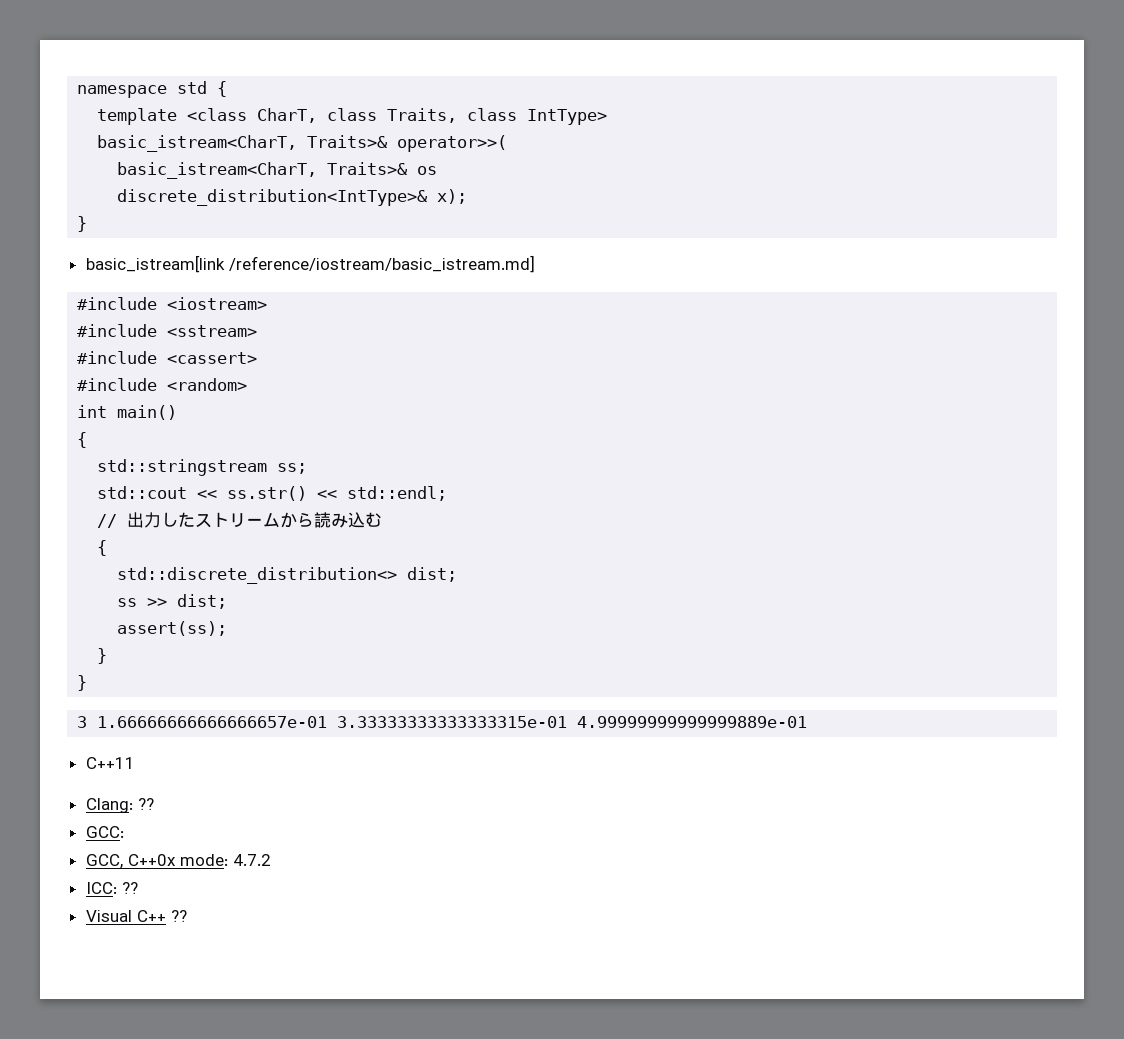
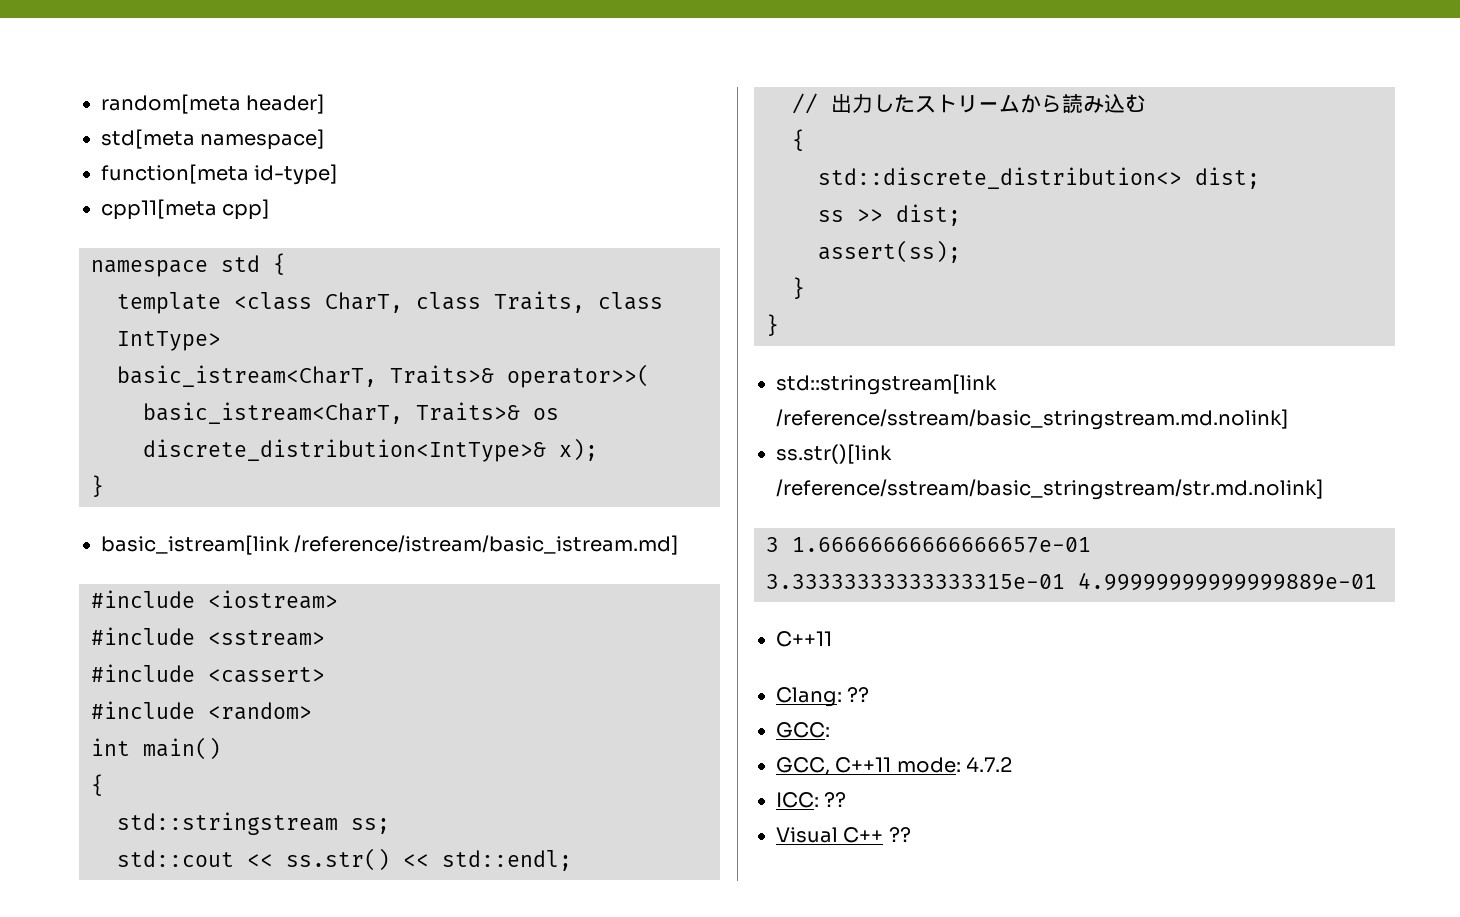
(77, 91) none -> [101,94,326,114] [101,129,326,150] [101,164,339,185] [101,199,271,220] random[meta header] // std[meta namespace] // function[meta id-type] // cpp11[meta cpp] //
[228,255,535,273] /reference/iostream/basic_istream.md] -> [294,535,680,555] /reference/istream/basic_istream.md]
(88, 683) none -> [776,374,997,395] [776,409,1289,430] [776,444,892,464] [776,479,1324,500] // std::stringstream[link /reference/sstream/basic_stringstream.md.nolink] // ss.str()[link /reference/sstream/basic_stringstream/str.md.nolink]
[127,854,176,866] C++0x -> [835,757,892,773] C++11

